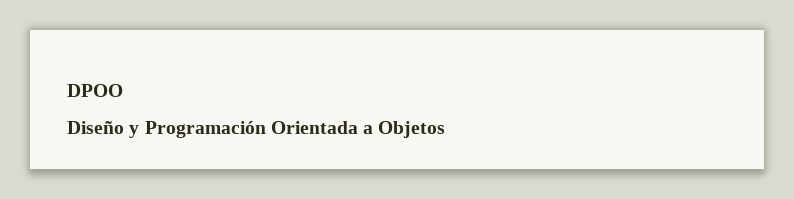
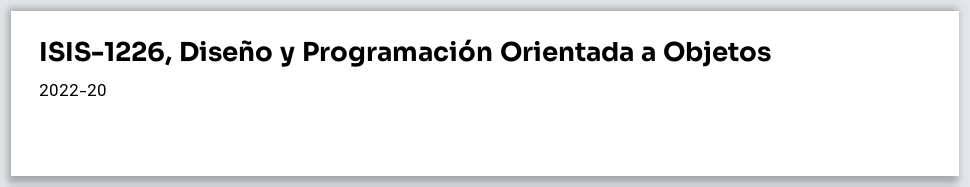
[67,84,123,97] DPOO // -> [39,41,172,66] ISIS-1226,
(446, 129) none -> [39,84,107,96] // 2022-20

